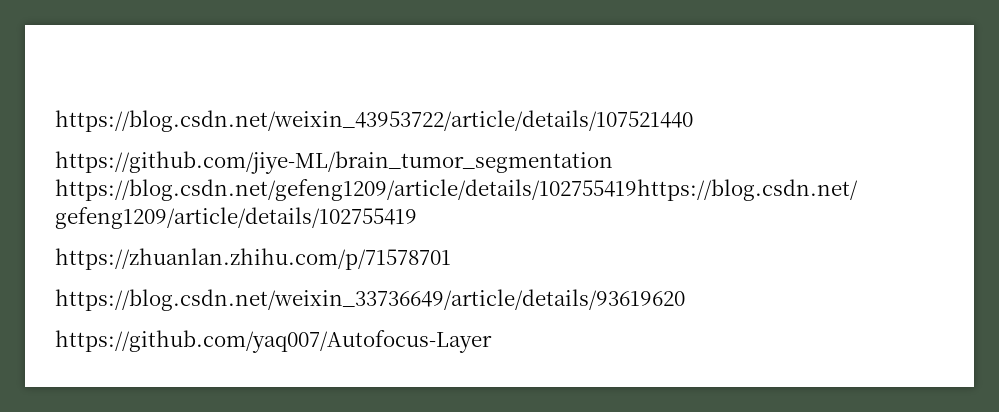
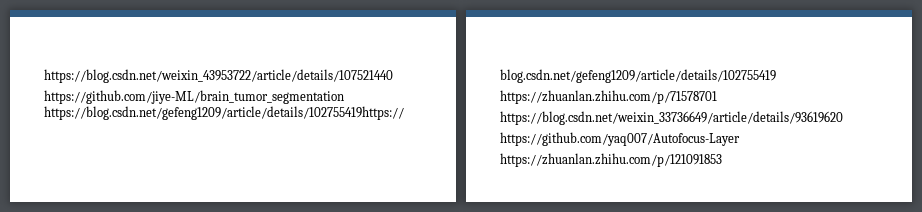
(492, 341) none -> [500,153,722,167] // https://zhuanlan.zhihu.com/p/121091853

